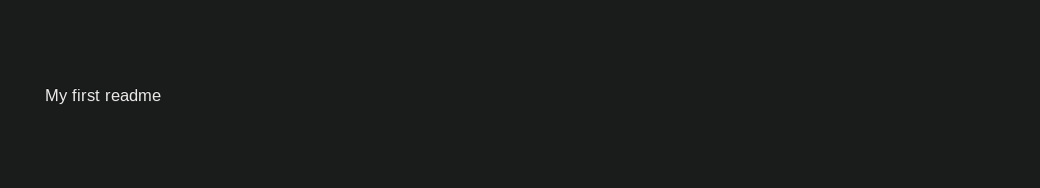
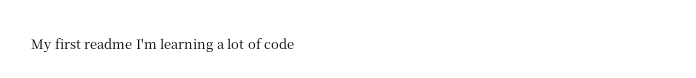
(162, 95) none -> [135,38,295,52] I'm learning a lot of code

